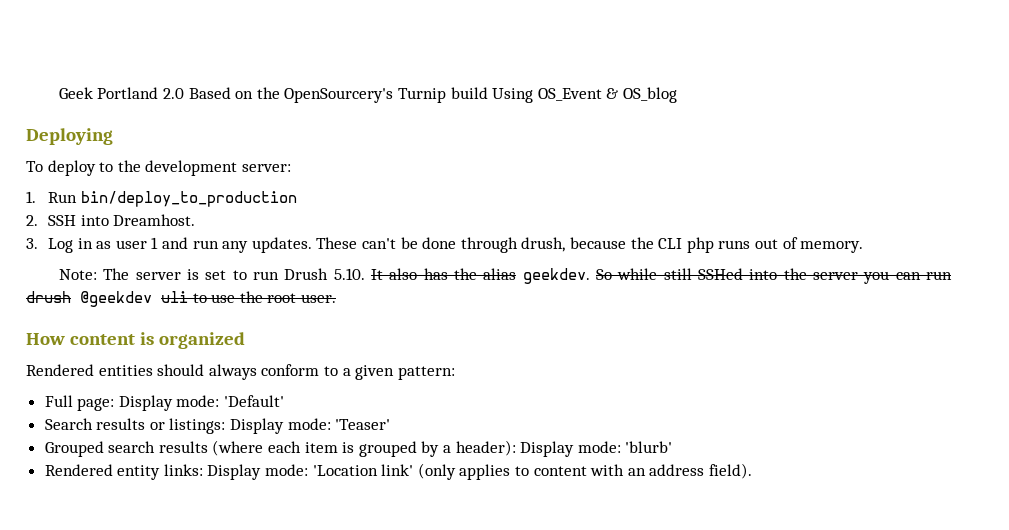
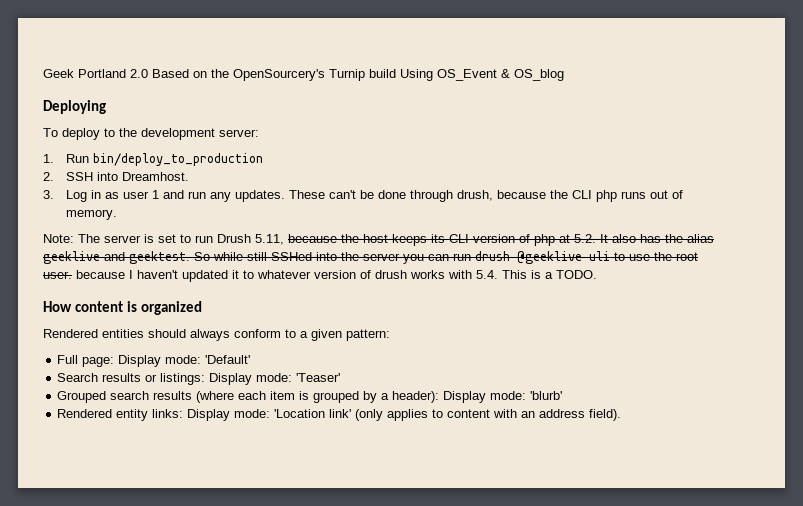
[333,268,365,280] 5.10. -> [255,234,596,246] 5.11, because the host keeps its CLI version of php at 5.2.
[522,268,590,284] geekdev. -> [43,251,190,264] geeklive and geektest.
[80,291,152,307] @geekdev -> [517,251,582,264] @geeklive
(336, 298) none -> [76,270,597,282] because I haven't updated it to whatever version of drush works with 5.4. This is a TODO.

